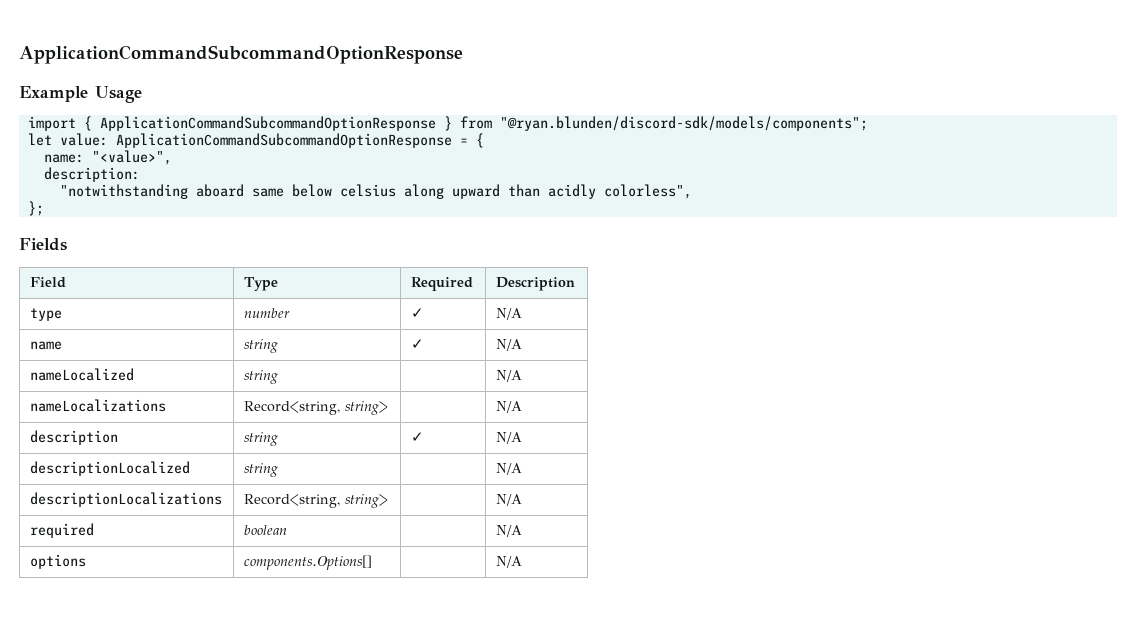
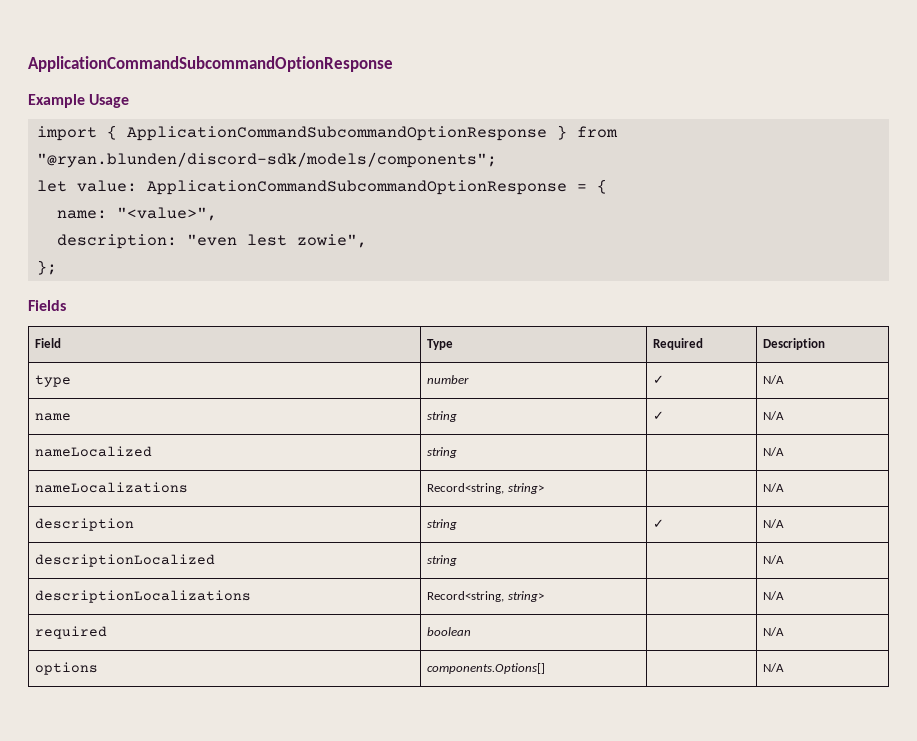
[59,184,692,199] // "notwithstanding aboard same below celsius along upward than acidly colorless", -> [186,234,367,248] "even lest zowie",

